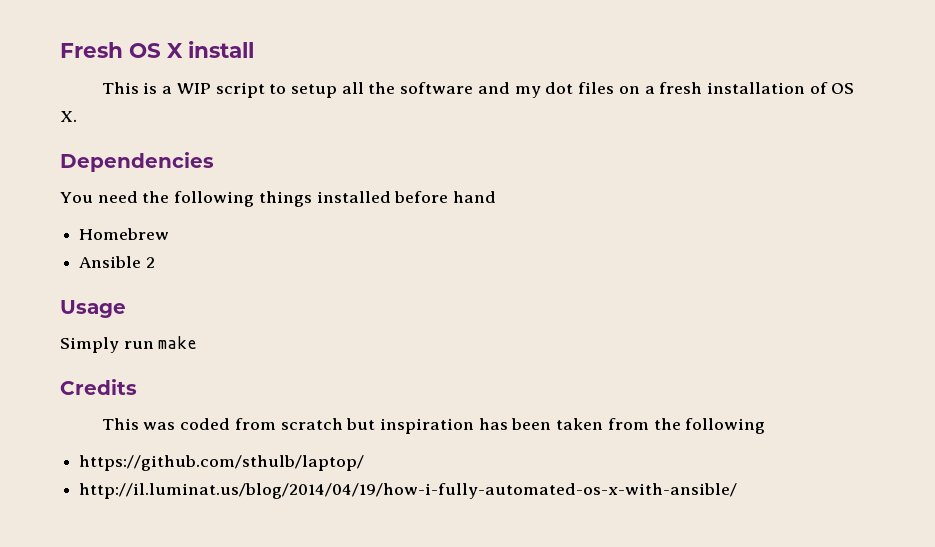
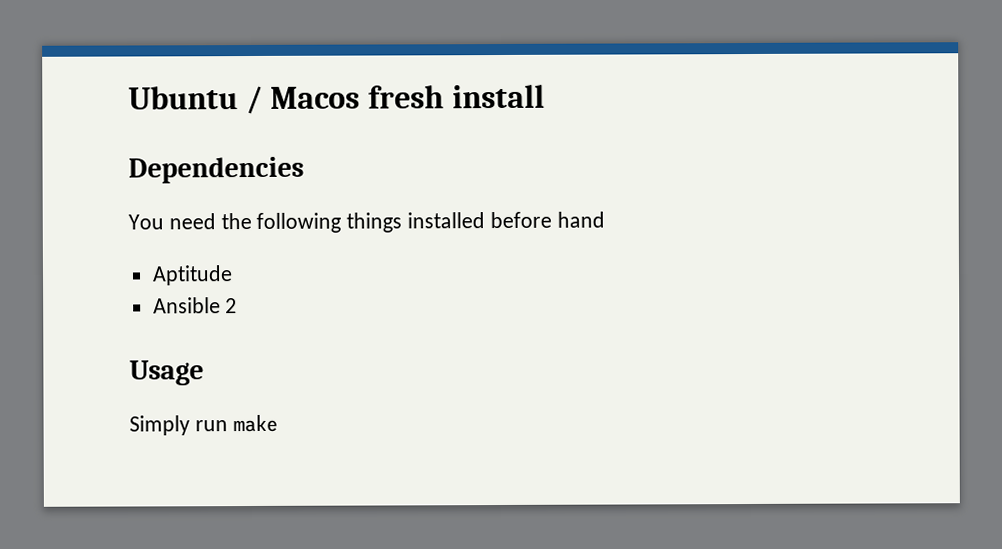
[60,41,254,58] [101,82,855,98] [60,111,77,122] Fresh OS X install // This is a WIP script to setup all the software and my dot files on a fresh installation of OS X. -> [128,84,545,115] Ubuntu / Macos fresh install
[79,228,170,240] Homebrew -> [151,265,233,286] Aptitude
[60,379,137,395] [101,418,766,434] [79,455,365,471] [79,483,738,499] // Credits // This was coded from scratch but inspiration has been taken from the following // https://github.com/sthulb/laptop/ // http://il.luminat.us/blog/2014/04/19/how-i-fully-automated-os-x-with-ansible/ -> (278, 423) none

